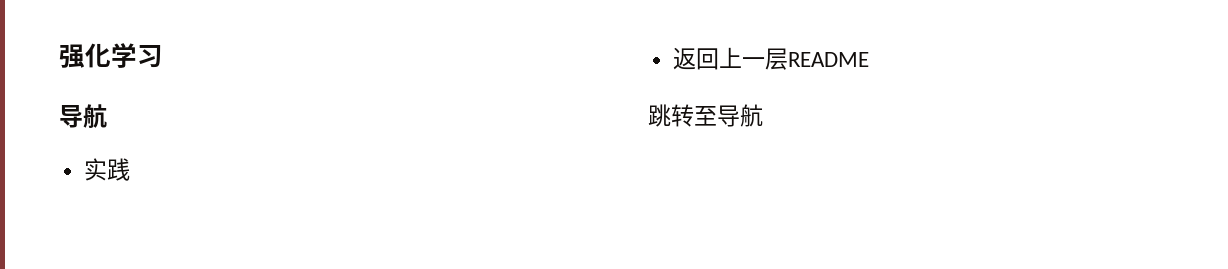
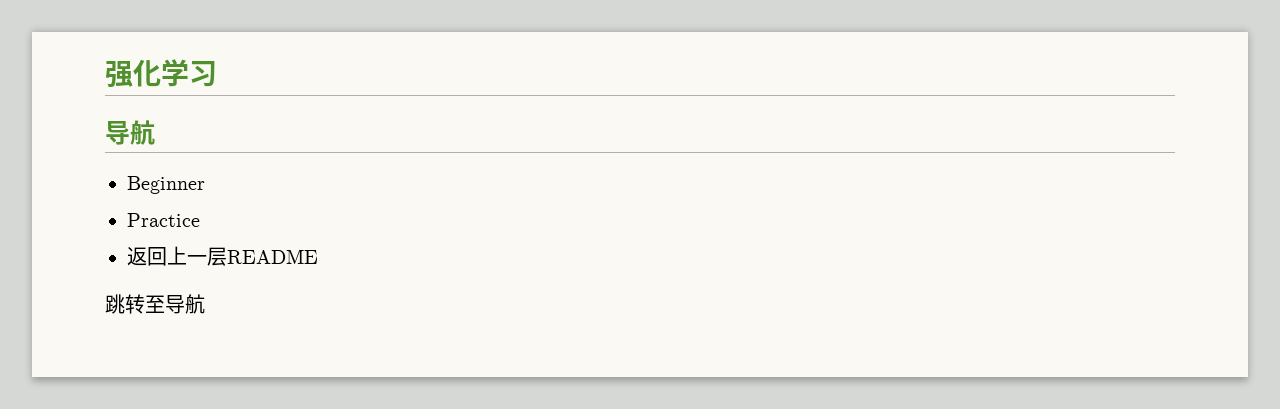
[84,158,131,181] 实践 -> [127,176,205,194] [127,213,200,227] Beginner // Practice

